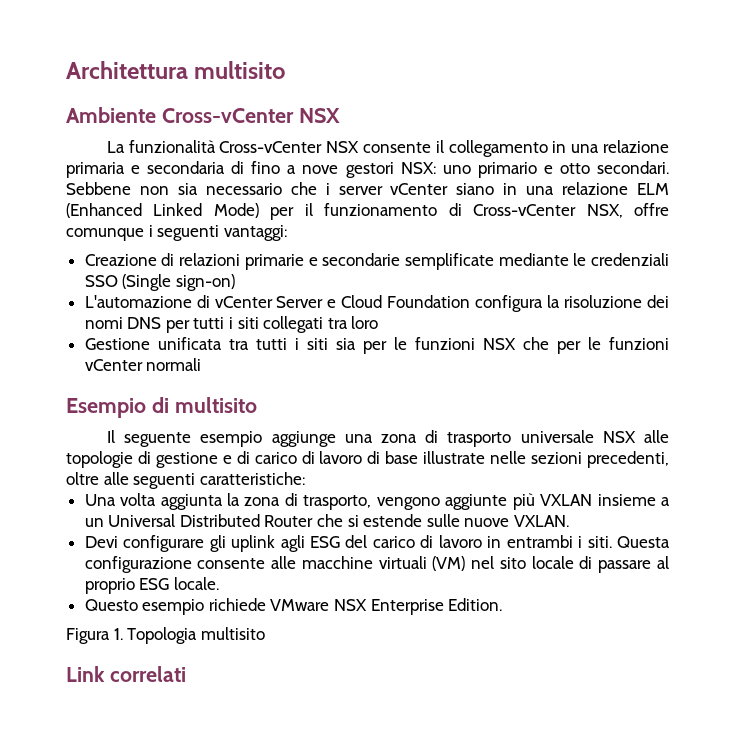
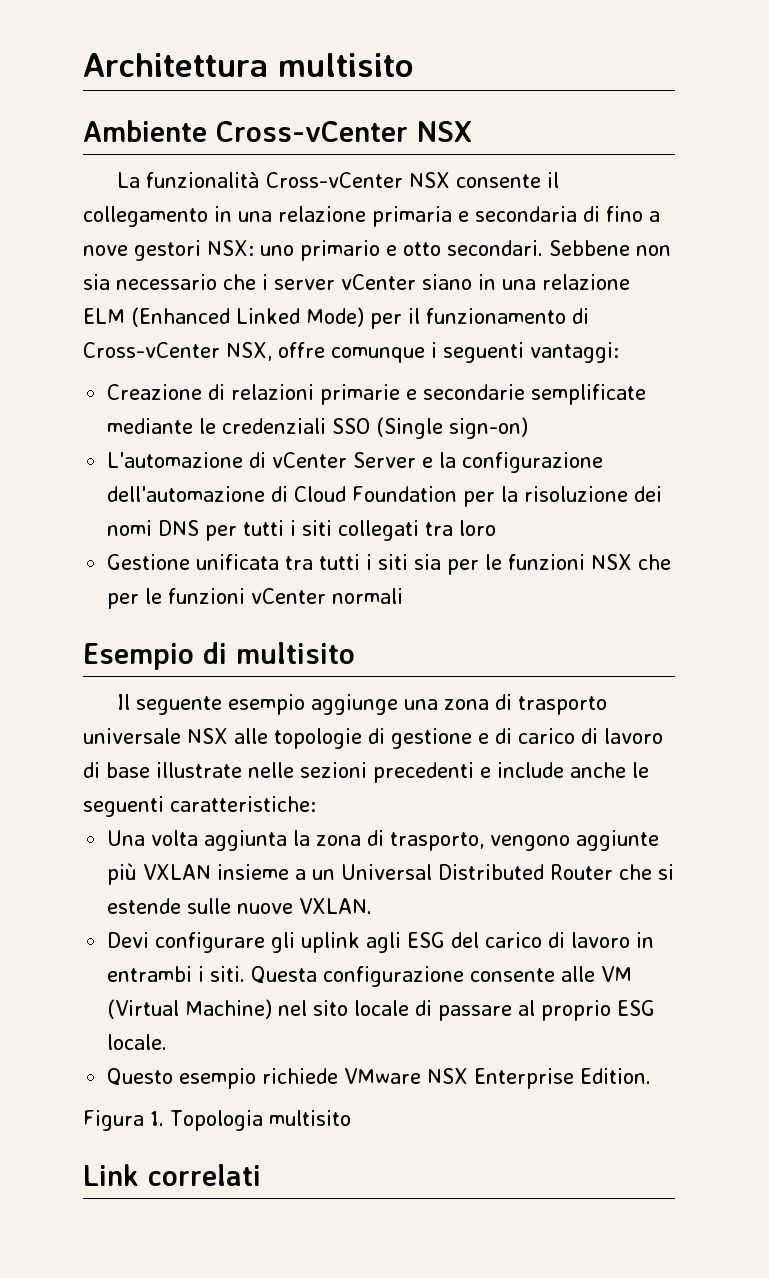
(337, 303) none -> [439,452,604,473] [107,486,289,502] la configurazione dell'automazione di
[475,295,544,312] configura -> [463,491,496,507] per
[586,451,669,468] [66,472,129,485] precedenti, oltre alle -> [373,762,649,783] precedenti e include anche le
[301,556,466,571] macchine virtuali (VM) -> [601,966,633,982] [107,999,273,1019] VM (Virtual Machine)

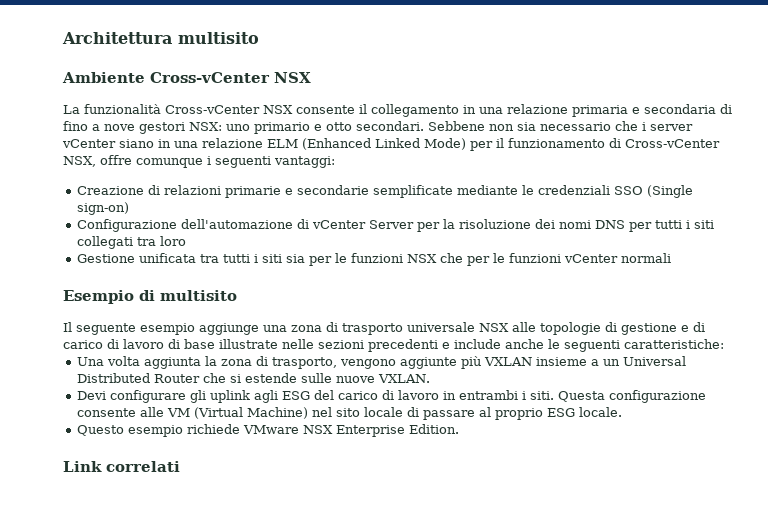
[107,452,244,468] L'automazione -> [76,219,293,232] Configurazione dell'automazione
[422,452,604,473] [107,486,458,502] e la configurazione dell'automazione di Cloud Foundation -> (414, 224) none
[83,1110,351,1131] // Figura 1. Topologia multisito -> (459, 429) none

